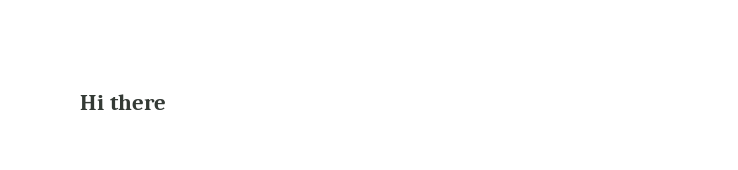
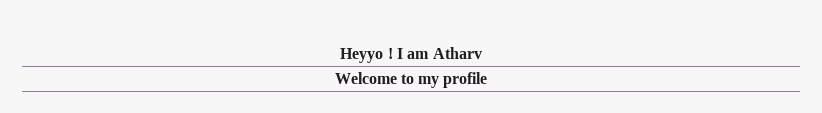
[80,94,167,110] Hi there -> [340,47,482,63] [334,72,488,88] Heyyo ! I am Atharv // Welcome to my profile

